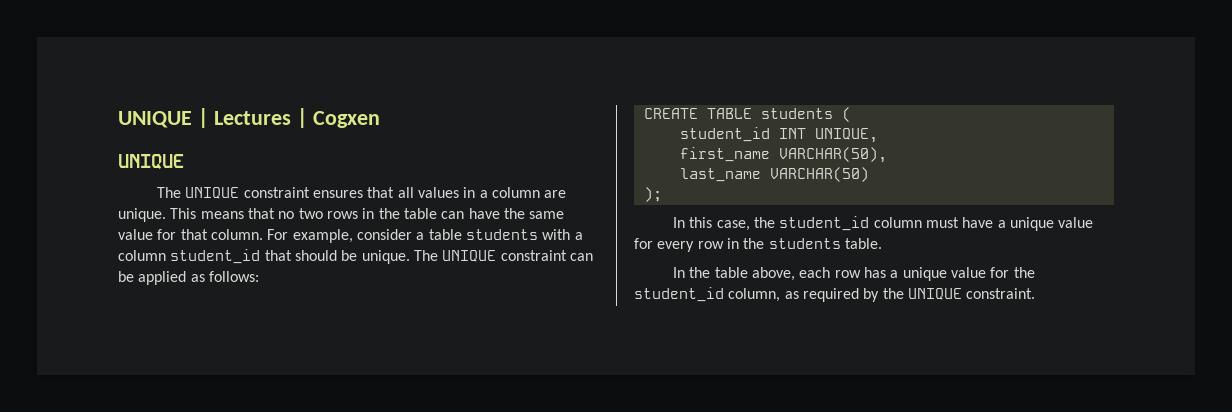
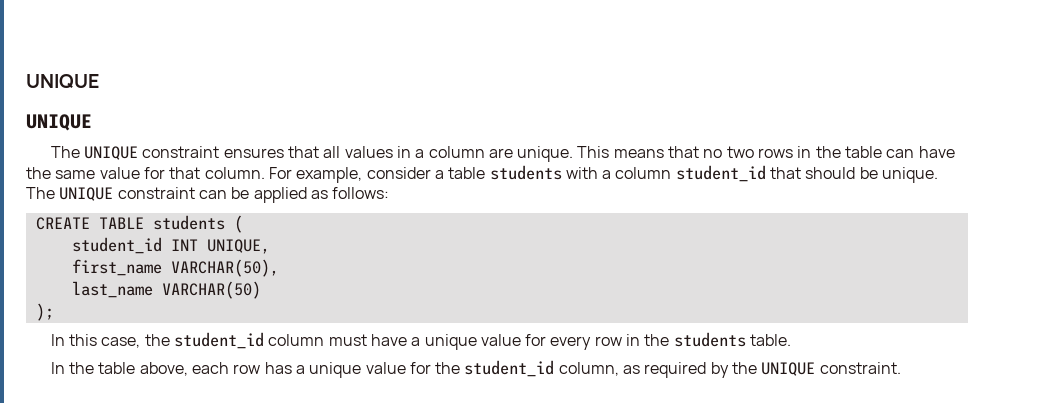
[118,108,380,128] UNIQUE | Lectures | Cogxen -> [26,74,99,89] UNIQUE

